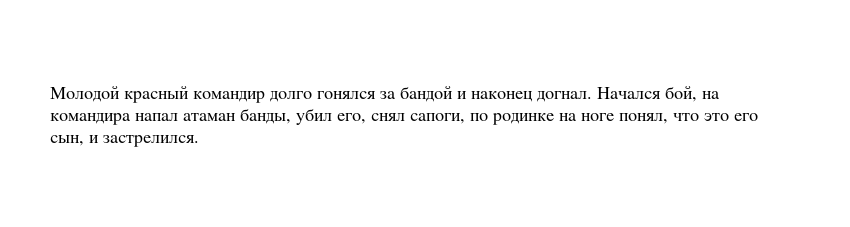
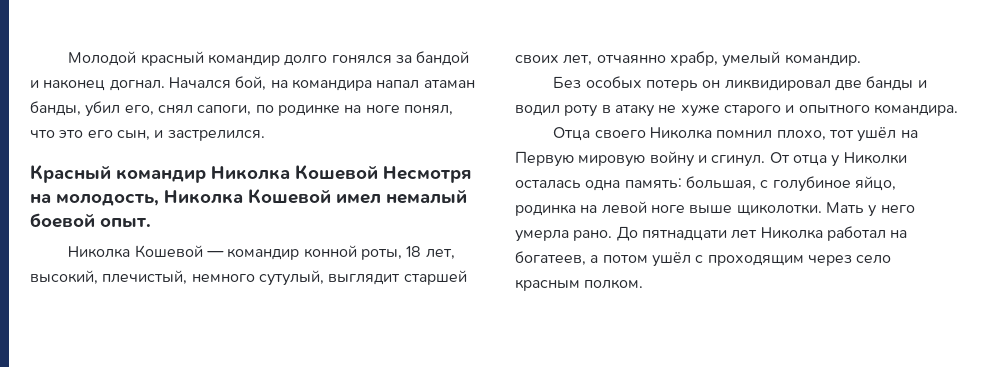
(199, 141) none -> [30,164,472,183] [30,188,467,206] [30,213,151,228] [68,245,455,260] [30,270,467,286] [515,51,861,67] [553,76,927,91] [515,104,958,117] [553,127,918,142] [515,151,907,167] [515,176,896,192] [515,201,915,217] [515,226,908,242] [515,251,892,267] [515,279,644,291] // Красный командир Николка Кошевой Несмотря на молодость, Николка Кошевой имел немалый боевой опыт. // Николка Кошевой — командир конной роты, 18 лет, высокий, плечистый, немного сутулый, выглядит старшей своих лет, отчаянно храбр, умелый командир. // Без особых потерь он ликвидировал две банды и водил роту в атаку не хуже старого и опытного командира. // Отца своего Николка помнил плохо, тот ушёл на Первую мировую войну и сгинул. От отца у Николки осталась одна память: большая, с голубиное яйцо, родинка на левой ноге выше щиколотки. Мать у него умерла рано. До пятнадцати лет Николка работал на богатеев, а потом ушёл с проходящим через село красным полком.

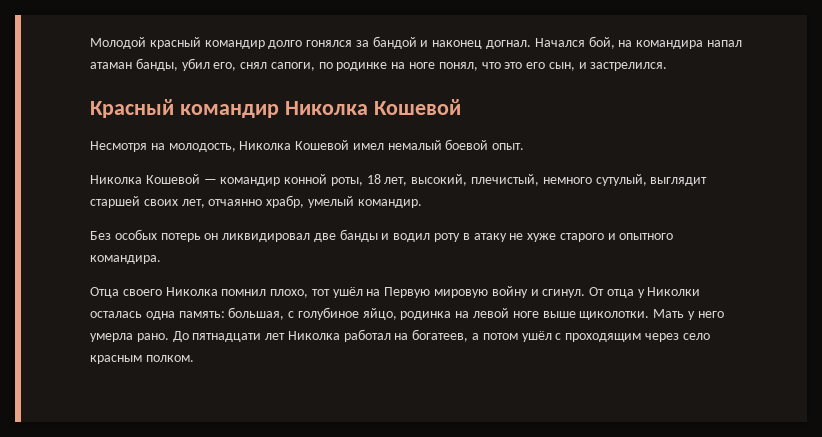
(378, 172) none -> (461, 107) //

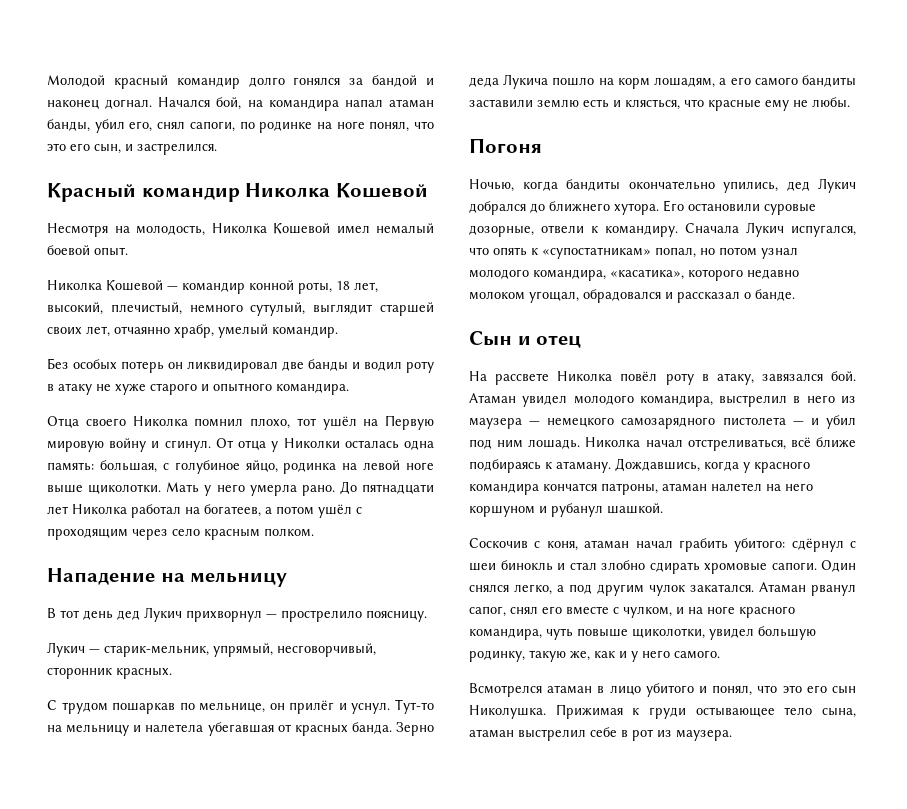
(194, 358) none -> [47,568,288,587] [47,607,427,622] [47,642,376,657] [47,667,172,679] [47,699,434,714] [47,722,434,736] [469,74,856,89] [469,97,850,111] [469,138,542,153] [469,178,856,193] [469,200,816,215] [469,222,856,237] [469,247,798,259] [469,269,799,281] [469,289,795,303] [469,331,582,348] [469,371,856,385] [469,393,856,407] [469,415,856,429] [469,437,856,451] [469,458,810,473] [469,483,813,495] [469,503,663,517] [469,538,856,552] [469,560,856,574] [469,582,856,596] [469,606,795,618] [469,626,816,640] [469,650,720,662] [469,683,856,697] [469,704,856,719] [469,727,732,741] // Нападение на мельницу // В тот день дед Лукич прихворнул — прострелило поясницу. // Лукич — старик-мельник, упрямый, несговорчивый, сторонник красных. // С трудом пошаркав по мельнице, он прилёг и уснул. Тут-то на мельницу и налетела убегавшая от красных банда. Зерно деда Лукича пошло на корм лошадям, а его самого бандиты заставили землю есть и клясться, что красные ему не любы. // Погоня // Ночью, когда бандиты окончательно упились, дед Лукич добрался до ближнего хутора. Его остановили суровые дозорные, отвели к командиру. Сначала Лукич испугался, что опять к «супостатникам» попал, но потом узнал молодого командира, «касатика», которого недавно молоком угощал, обрадовался и рассказал о банде. // Сын и отец // На рассвете Николка повёл роту в атаку, завязался бой. Атаман увидел молодого командира, выстрелил в него из маузера — немецкого самозарядного пистолета — и убил под ним лошадь. Николка начал отстреливаться, всё ближе подбираясь к атаману. Дождавшись, когда у красного командира кончатся патроны, атаман налетел на него коршуном и рубанул шашкой. // Соскочив с коня, атаман начал грабить убитого: сдёрнул с шеи бинокль и стал злобно сдирать хромовые сапоги. Один снялся легко, а под другим чулок закатался. Атаман рванул сапог, снял его вместе с чулком, и на ноге красного командира, чуть повыше щиколотки, увидел большую родинку, такую же, как и у него самого. // Всмотрелся атаман в лицо убитого и понял, что это его сын Николушка. Прижимая к груди остывающее тело сына, атаман выстрелил себе в рот из маузера.

